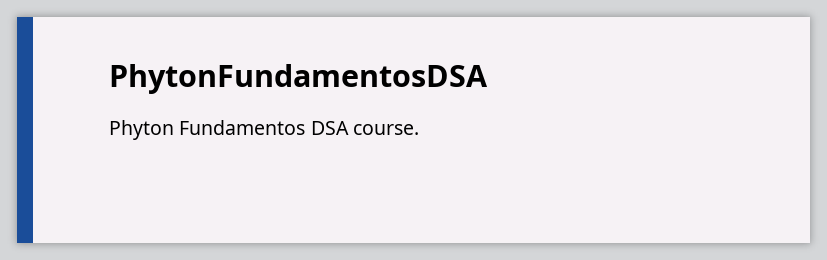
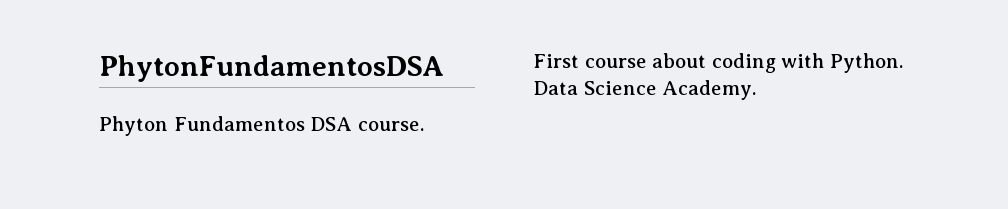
(419, 129) none -> [533,53,903,73] [533,80,757,100] First course about coding with Python. Data Science Academy.

